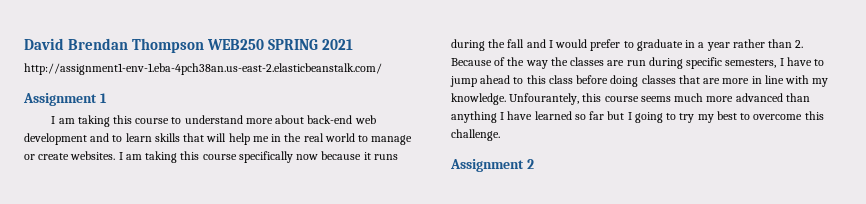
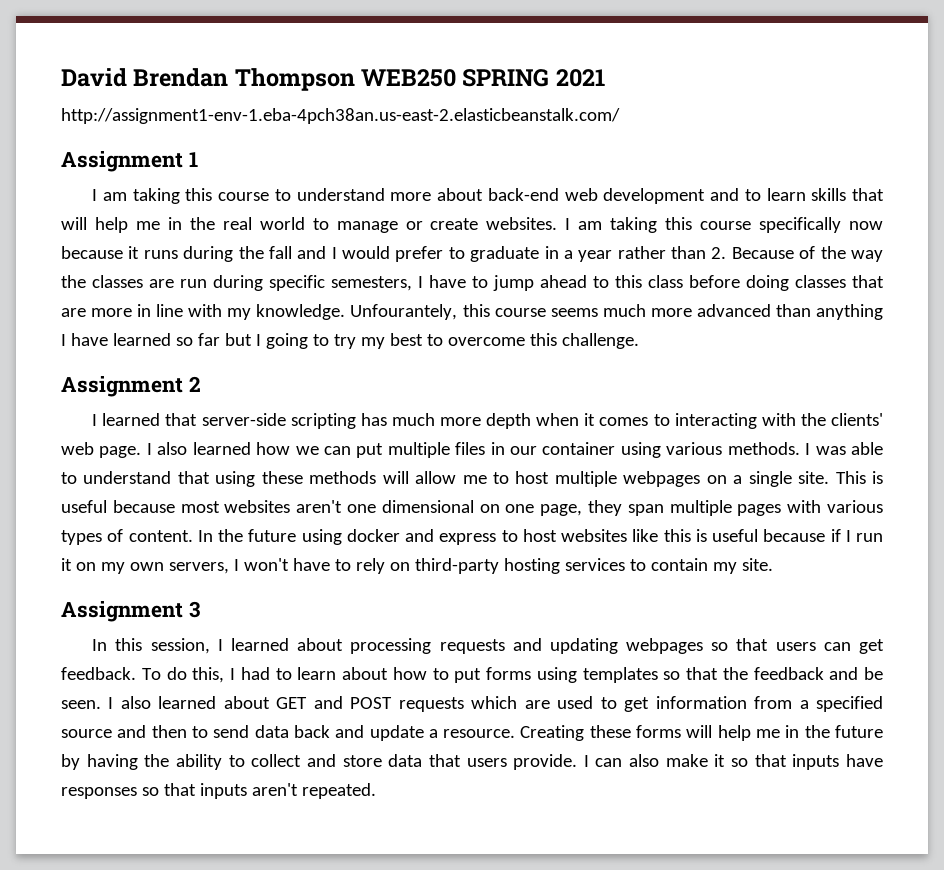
(534, 164) none -> [92,413,883,429] [61,442,884,458] [61,471,884,487] [61,500,883,516] [61,529,883,545] [61,558,773,574] [61,601,200,622] [92,638,885,654] [61,667,883,683] [61,696,884,712] [61,725,883,741] [61,754,883,770] [61,783,376,799] // I learned that server-side scripting has much more depth when it comes to interacting with the clients' web page. I also learned how we can put multiple files in our container using various methods. I was able to understand that using these methods will allow me to host multiple webpages on a single site. This is useful because most websites aren't one dimensional on one page, they span multiple pages with various types of content. In the future using docker and express to host websites like this is useful because if I run it on my own servers, I won't have to rely on third-party hosting services to contain my site. // Assignment 3 // In this session, I learned about processing requests and updating webpages so that users can get feedback. To do this, I had to learn about how to put forms using templates so that the feedback and be seen. I also learned about GET and POST requests which are used to get information from a specified source and then to send data back and update a resource. Creating these forms will help me in the future by having the ability to collect and store data that users provide. I can also make it so that inputs have responses so that inputs aren't repeated.

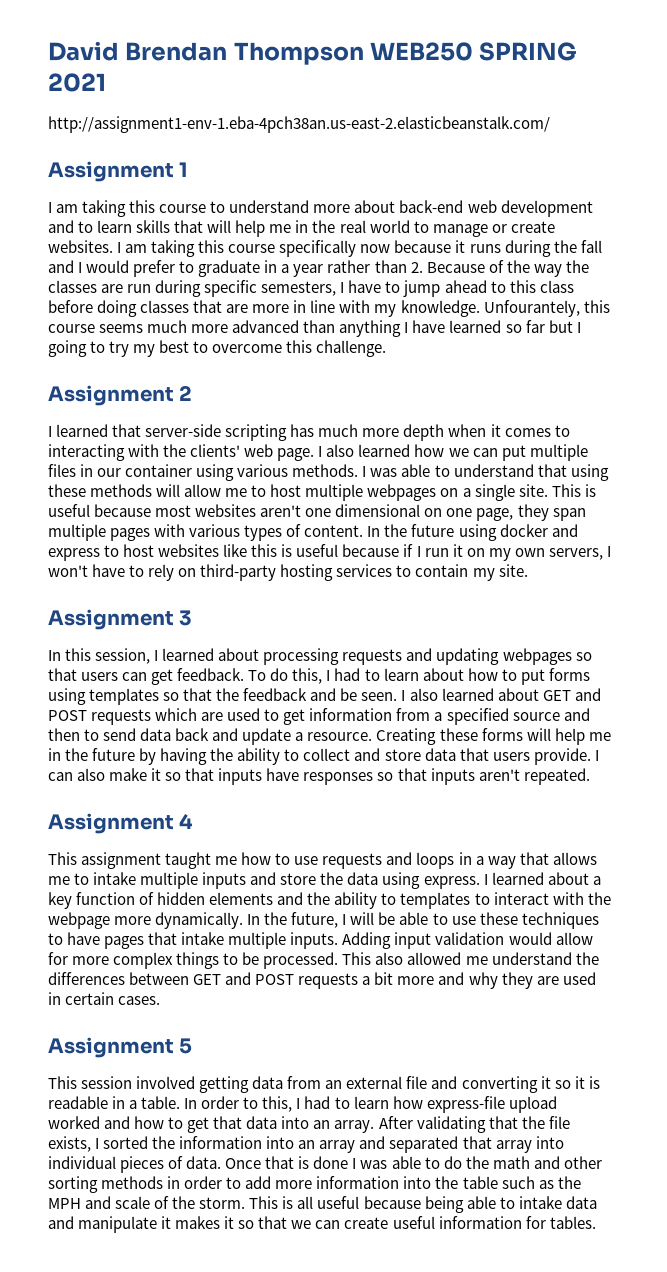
(376, 791) none -> [48,813,194,834] [48,852,597,869] [48,872,601,889] [48,892,611,909] [48,912,599,929] [48,932,593,949] [48,952,599,969] [48,972,596,989] [48,992,161,1005] [48,1037,193,1058] [48,1076,600,1093] [48,1096,557,1113] [48,1116,570,1133] [48,1136,564,1153] [48,1156,602,1173] [48,1176,581,1193] [48,1196,597,1213] [48,1216,596,1233] // Assignment 4 // This assignment taught me how to use requests and loops in a way that allows me to intake multiple inputs and store the data using express. I learned about a key function of hidden elements and the ability to templates to interact with the webpage more dynamically. In the future, I will be able to use these techniques to have pages that intake multiple inputs. Adding input validation would allow for more complex things to be processed. This also allowed me understand the differences between GET and POST requests a bit more and why they are used in certain cases. // Assignment 5 // This session involved getting data from an external file and converting it so it is readable in a table. In order to this, I had to learn how express-file upload worked and how to get that data into an array. After validating that the file exists, I sorted the information into an array and separated that array into individual pieces of data. Once that is done I was able to do the math and other sorting methods in order to add more information into the table such as the MPH and scale of the storm. This is all useful because being able to intake data and manipulate it makes it so that we can create useful information for tables.

